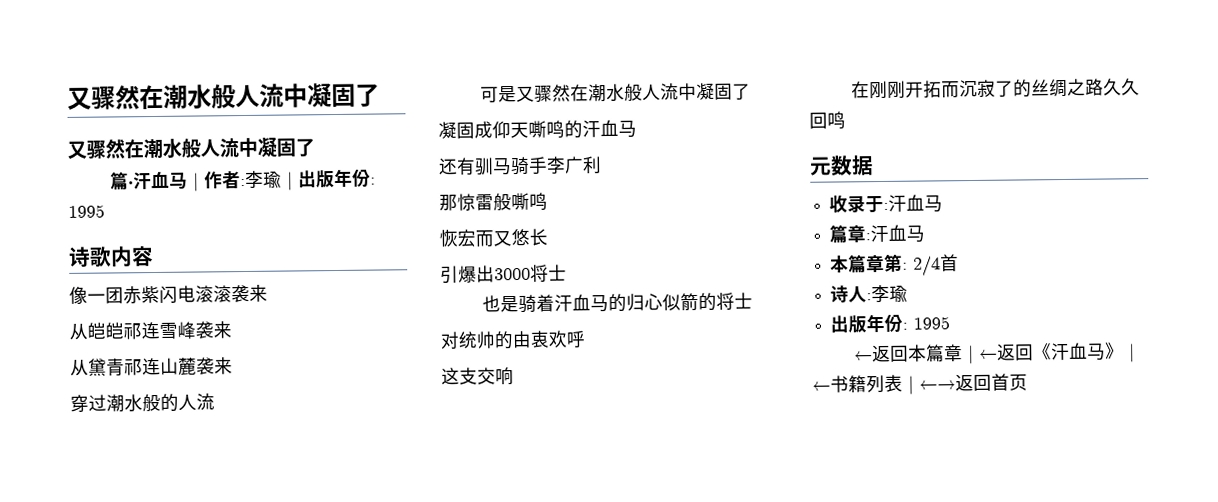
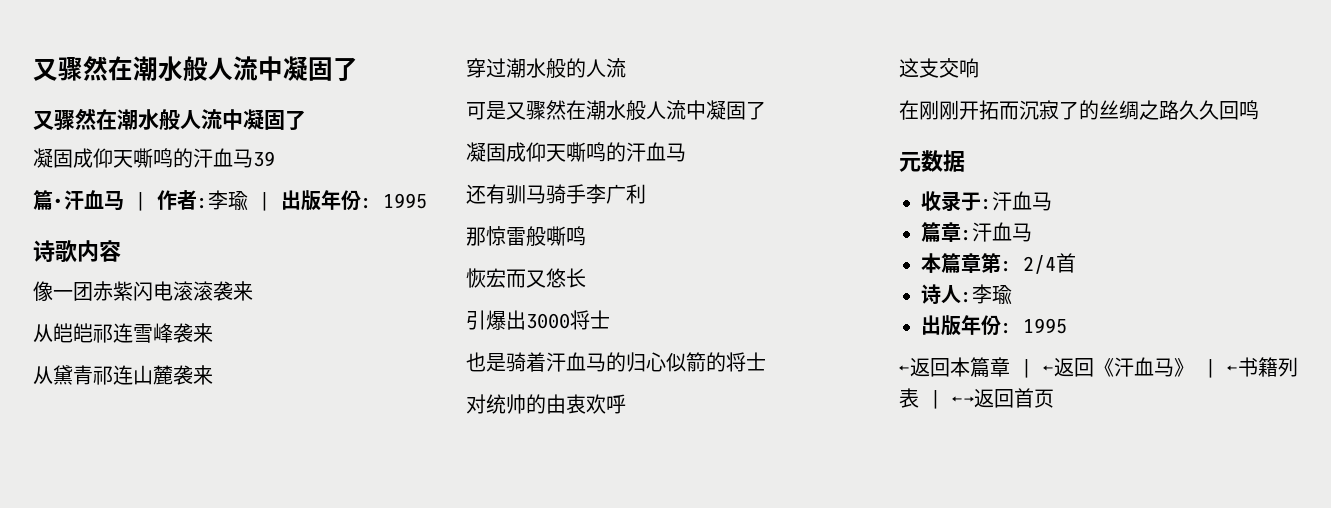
(315, 147) none -> [33,148,275,168] // 凝固成仰天嘶鸣的汗血马39

